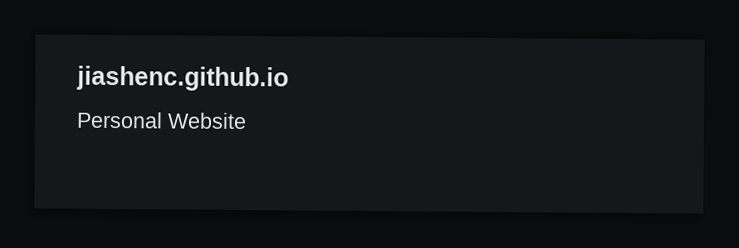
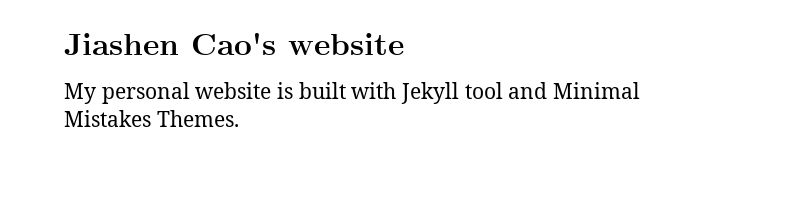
[76,65,289,92] [76,111,247,130] jiashenc.github.io // Personal Website -> [64,32,404,55] [64,82,641,104] [64,110,239,127] Jiashen Cao's website // My personal website is built with Jekyll tool and Minimal Mistakes Themes.

